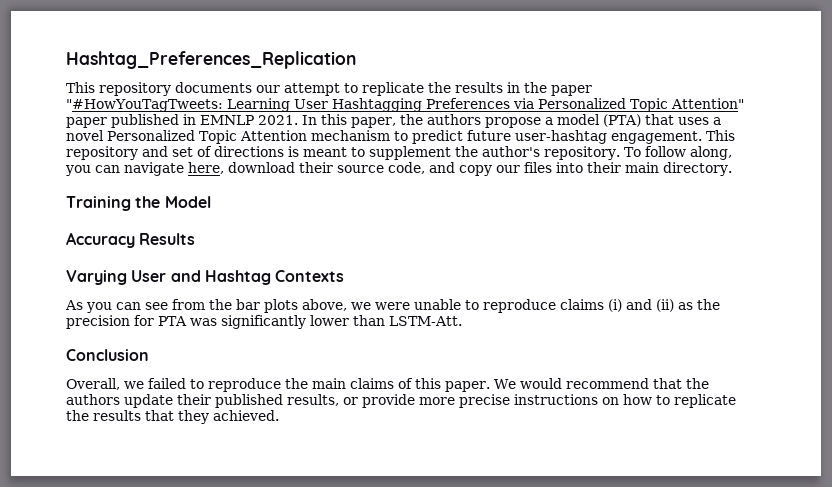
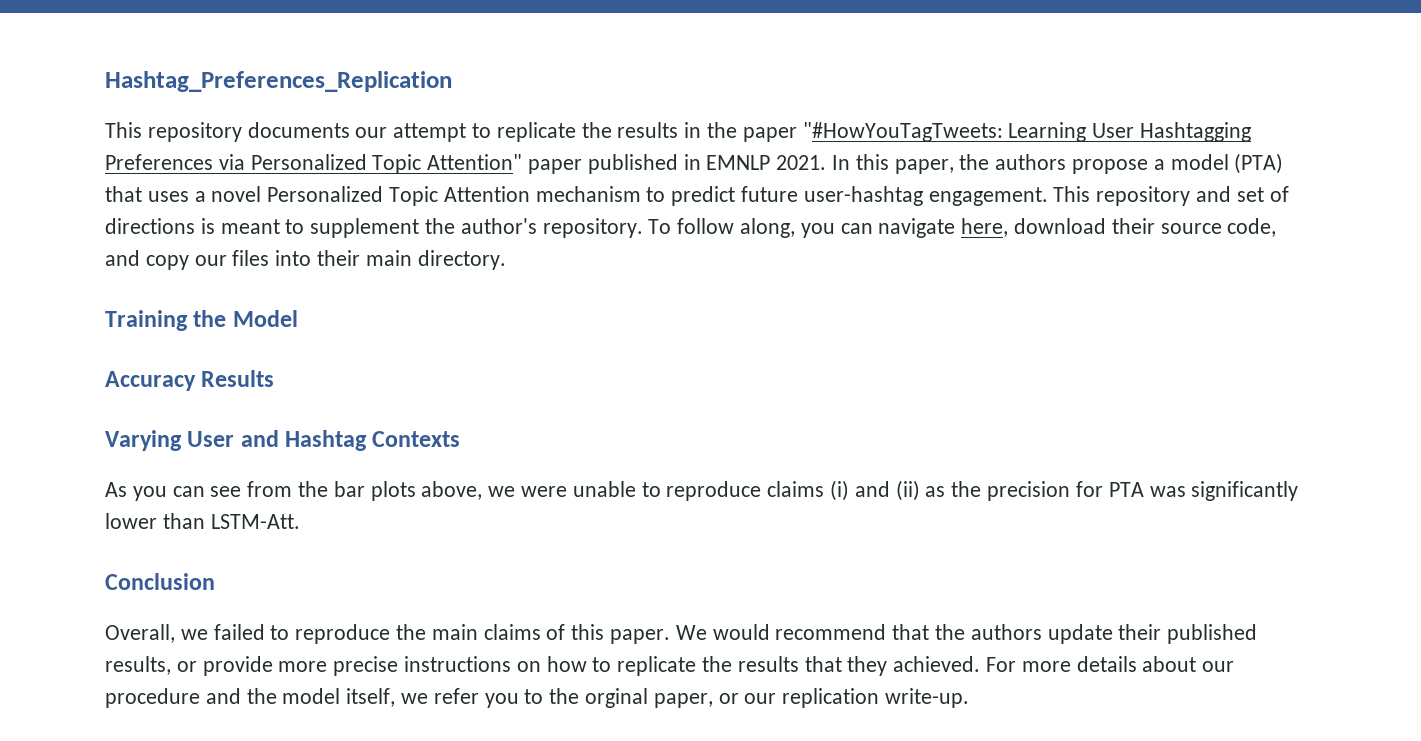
(279, 415) none -> [986,656,1235,672] [105,688,970,708] For more details about our procedure and the model itself, we refer you to the orginal paper, or our replication write-up.

